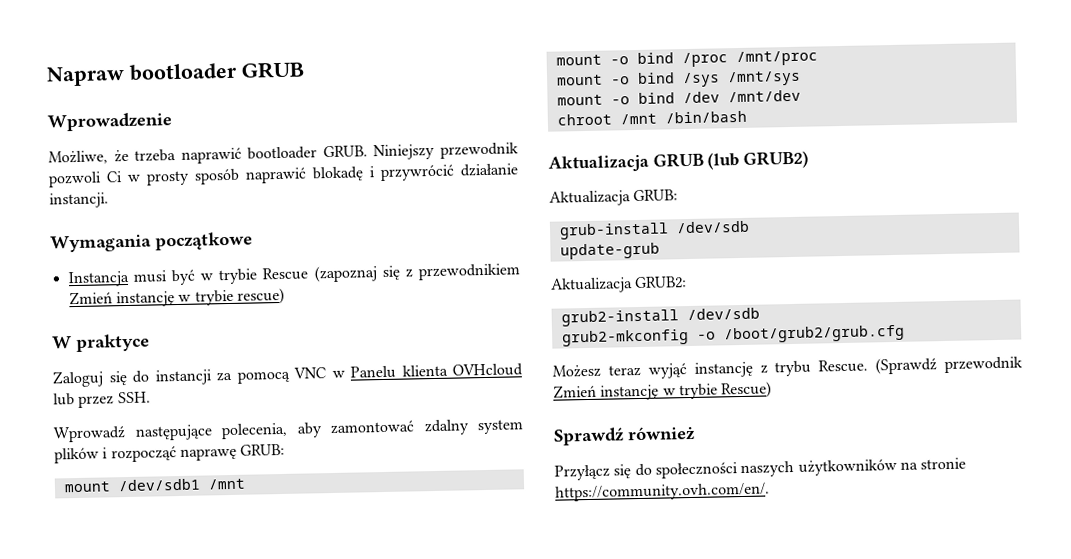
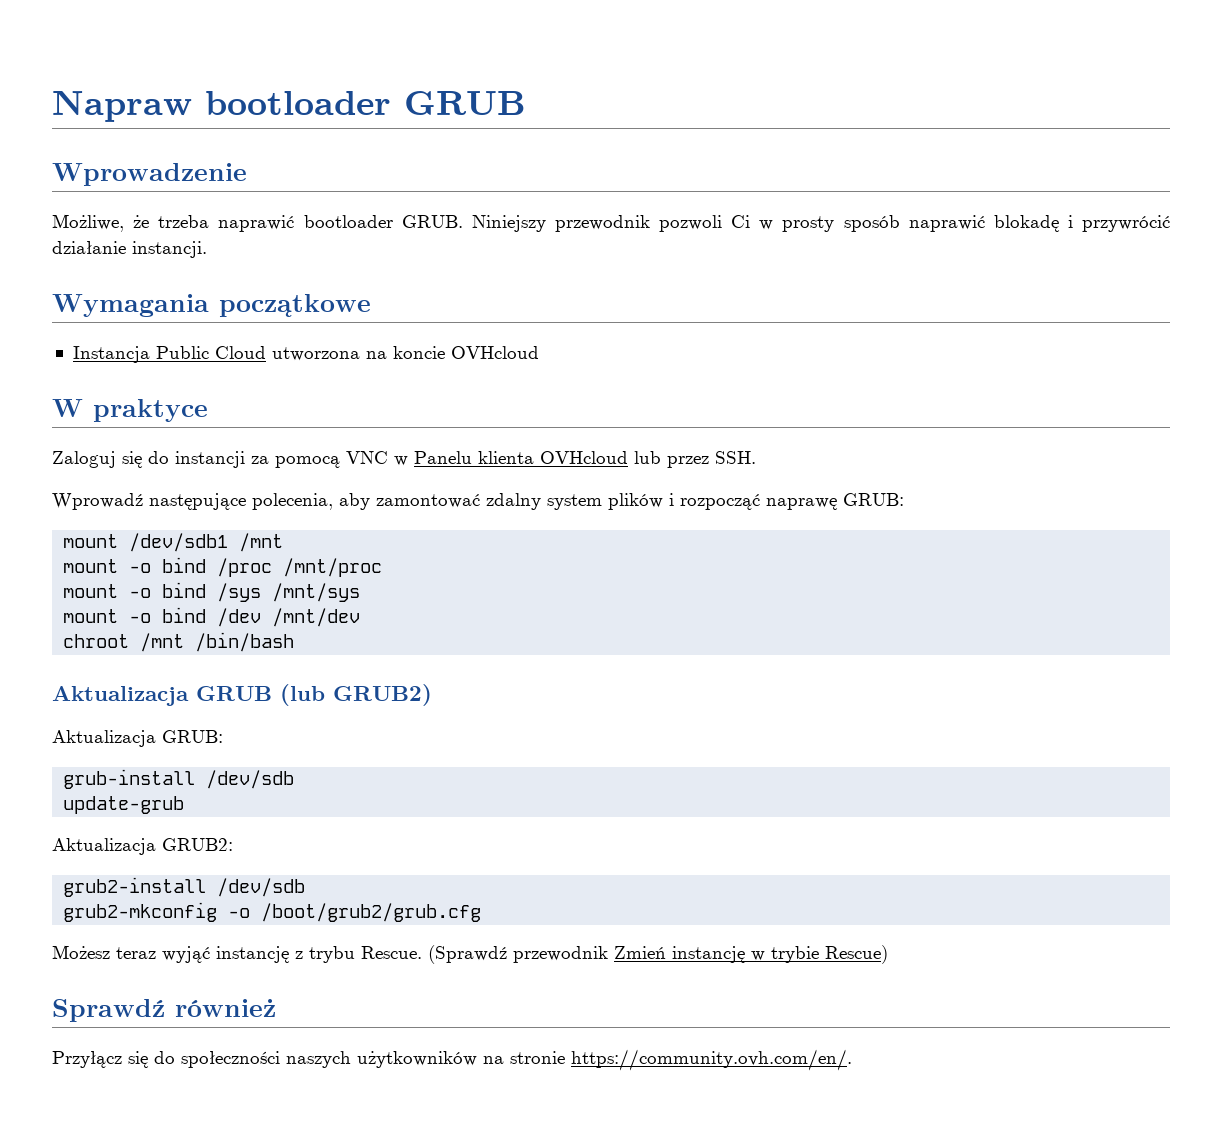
[132,263,520,286] [68,287,285,308] musi być w trybie Rescue (zapoznaj się z przewodnikiem Zmień instancję w trybie rescue) -> [155,346,539,361] Public Cloud utworzona na koncie OVHcloud

